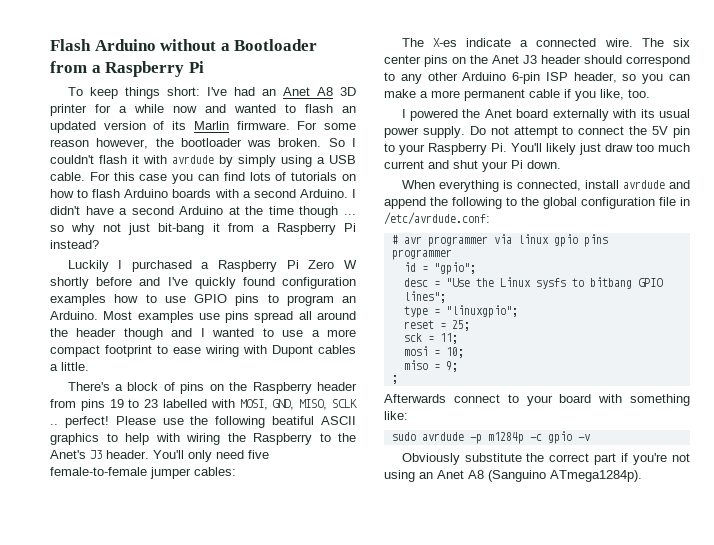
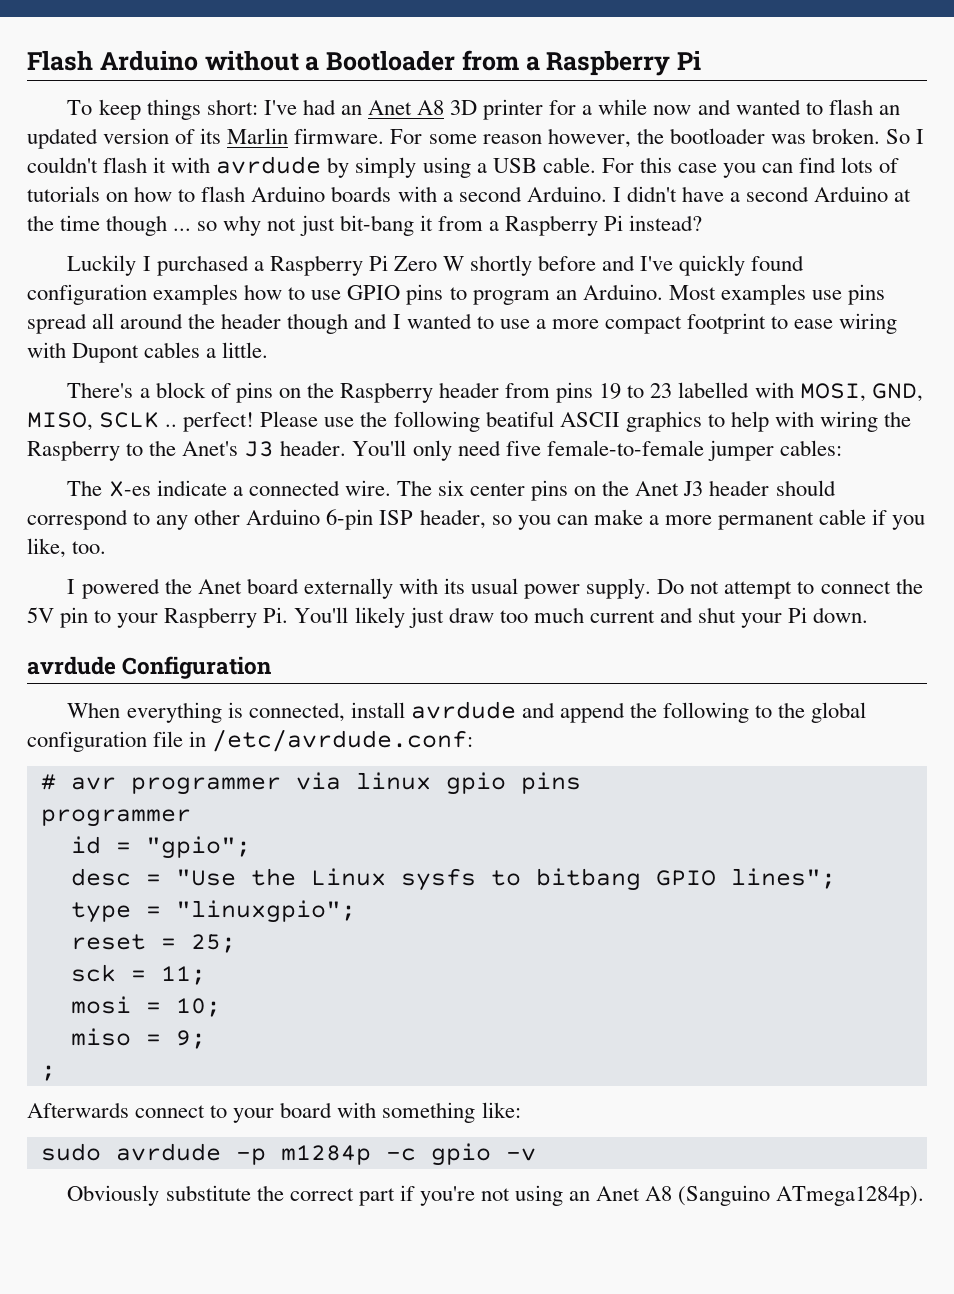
(561, 164) none -> [27,656,272,679] // avrdude Configuration

